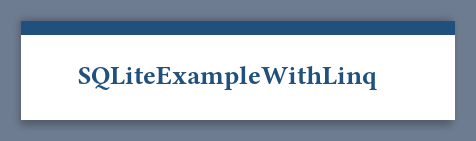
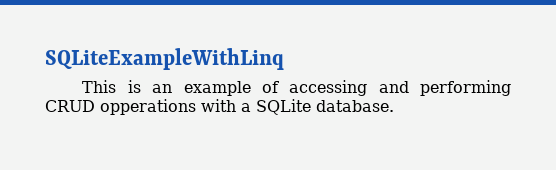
(377, 78) none -> [82,80,511,96] [45,99,394,115] // This is an example of accessing and performing CRUD opperations with a SQLite database.

